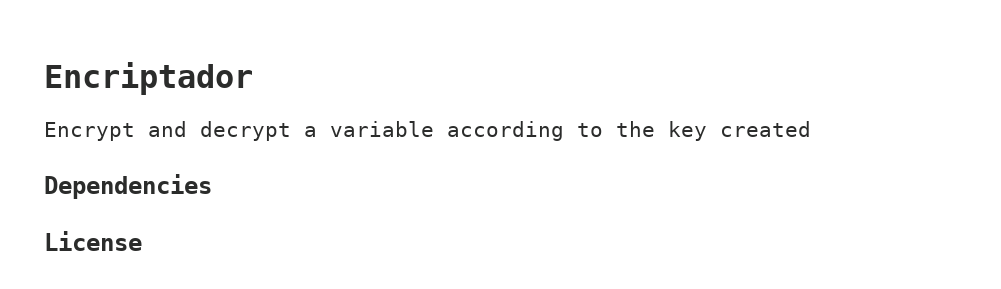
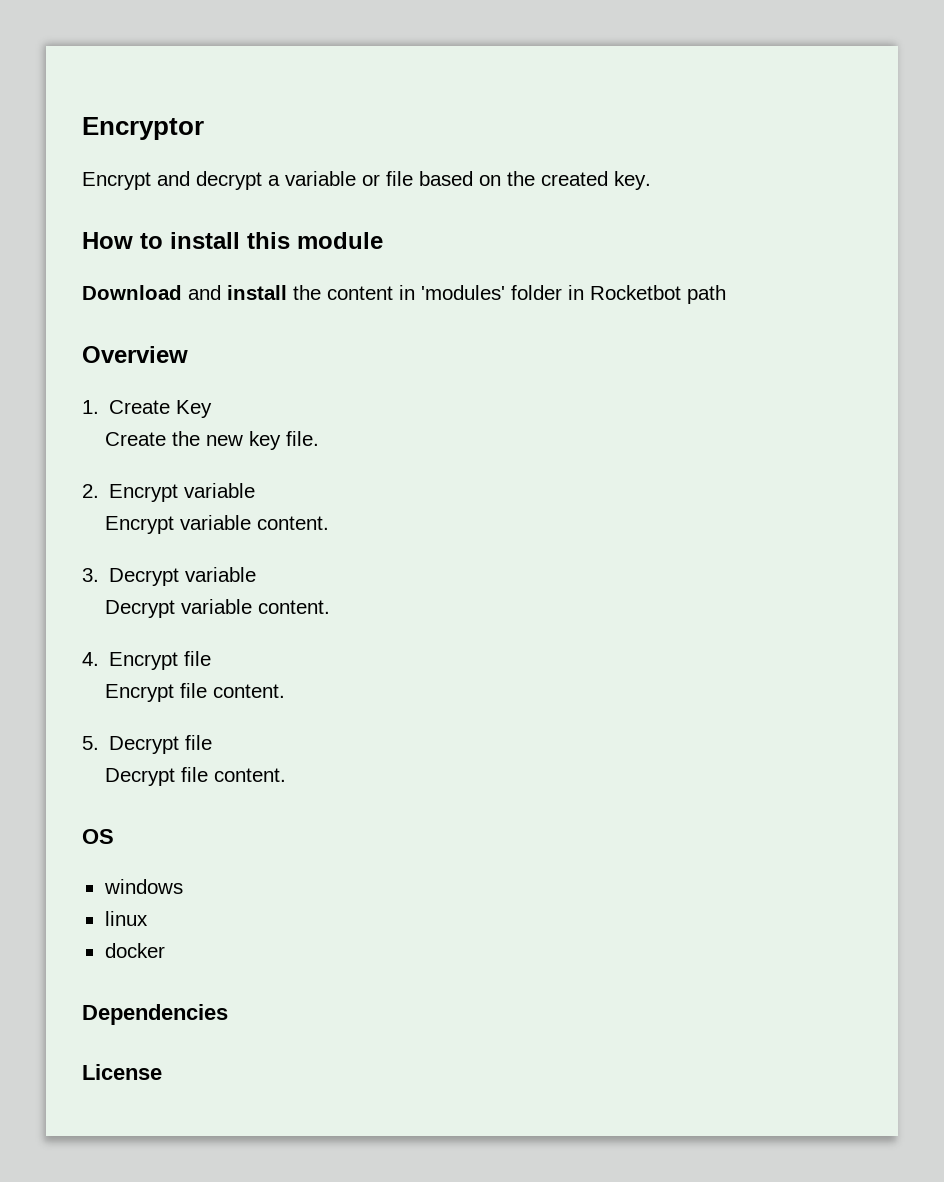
[44,62,253,95] Encriptador -> [82,117,204,140] Encryptor
[447,121,811,141] according to the key created -> [362,171,651,190] [82,232,383,249] [82,285,726,304] [82,346,188,363] [82,400,213,418] [104,431,319,450] [82,483,256,502] [104,515,329,534] [82,567,257,586] [104,599,330,618] [82,651,212,670] [104,683,285,702] [82,735,213,754] [104,767,286,786] [82,829,114,844] [103,879,183,894] [104,911,148,926] [104,943,165,958] or file based on the created key. // How to install this module // Download and install the content in 'modules' folder in Rocketbot path // Overview // 1. Create Key // Create the new key file. // 2. Encrypt variable // Encrypt variable content. // 3. Decrypt variable // Decrypt variable content. // 4. Encrypt file // Encrypt file content. // 5. Decrypt file // Decrypt file content. // OS // windows // linux // docker

